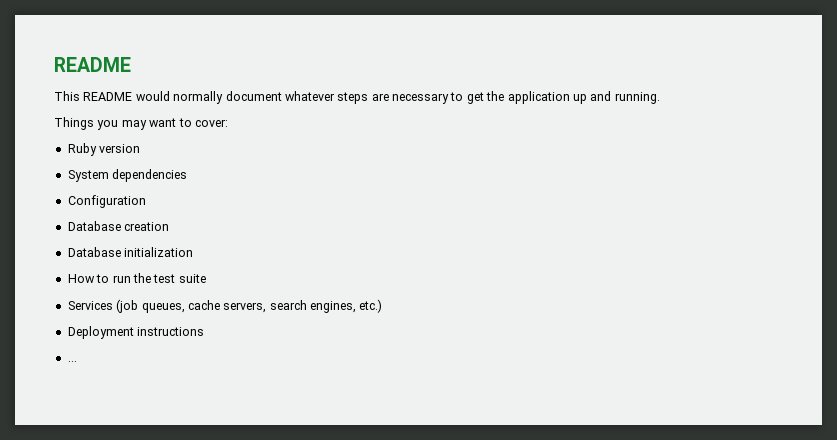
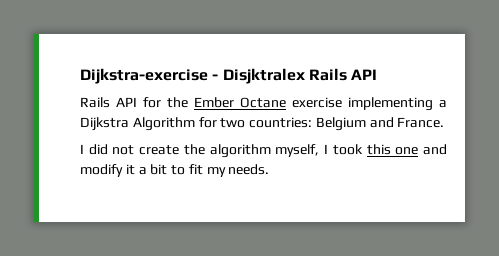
[54,57,131,72] [54,91,660,104] [54,117,228,130] [67,143,141,156] [67,169,188,182] [67,195,146,208] [67,221,170,231] [67,247,194,257] [67,273,206,283] [67,299,383,313] [67,326,205,339] [67,361,77,362] README // This README would normally document whatever steps are necessary to get the application up and running. // Things you may want to cover: // Ruby version // System dependencies // Configuration // Database creation // Database initialization // How to run the test suite // Services (job queues, cache servers, search engines, etc.) // Deployment instructions // ... -> [80,68,378,84] [80,97,447,111] [80,117,445,131] [80,144,448,158] [80,164,270,177] Dijkstra-exercise - Disjktralex Rails API // Rails API for the Ember Octane exercise implementing a Dijkstra Algorithm for two countries: Belgium and France. // I did not create the algorithm myself, I took this one and modify it a bit to fit my needs.

